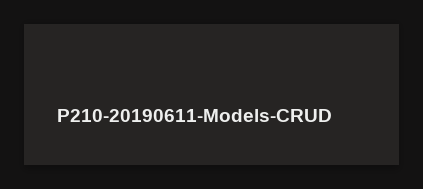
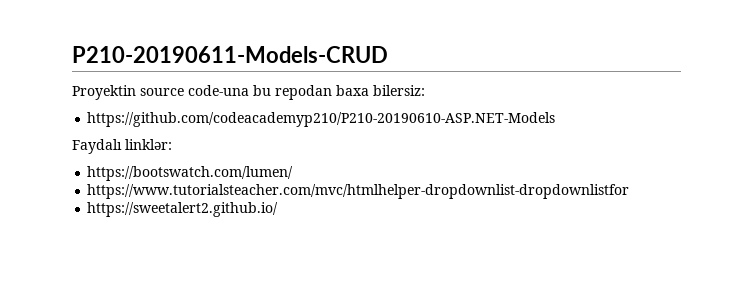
(332, 115) none -> [72,85,425,100] [87,112,556,127] [72,139,172,154] [87,166,294,181] [87,184,630,199] [87,202,279,217] // Proyektin source code-una bu repodan baxa bilersiz: // https://github.com/codeacademyp210/P210-20190610-ASP.NET-Models // Faydalı linklər: // https://bootswatch.com/lumen/ // https://www.tutorialsteacher.com/mvc/htmlhelper-dropdownlist-dropdownlistfor // https://sweetalert2.github.io/

